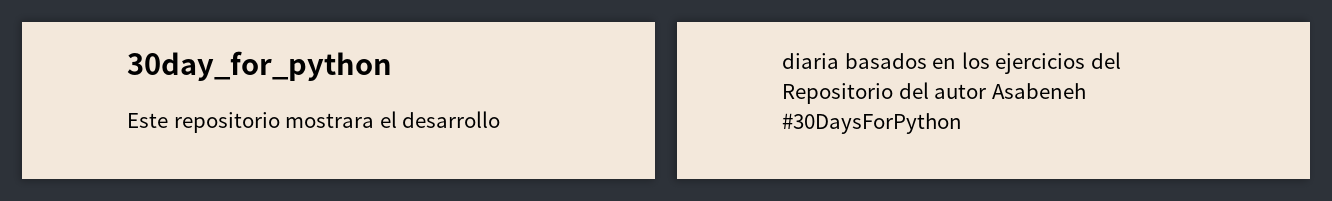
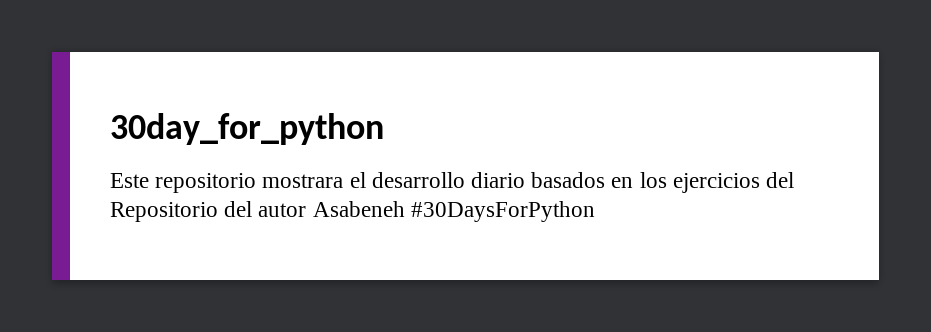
[782,53,839,69] diaria -> [471,172,526,188] diario

